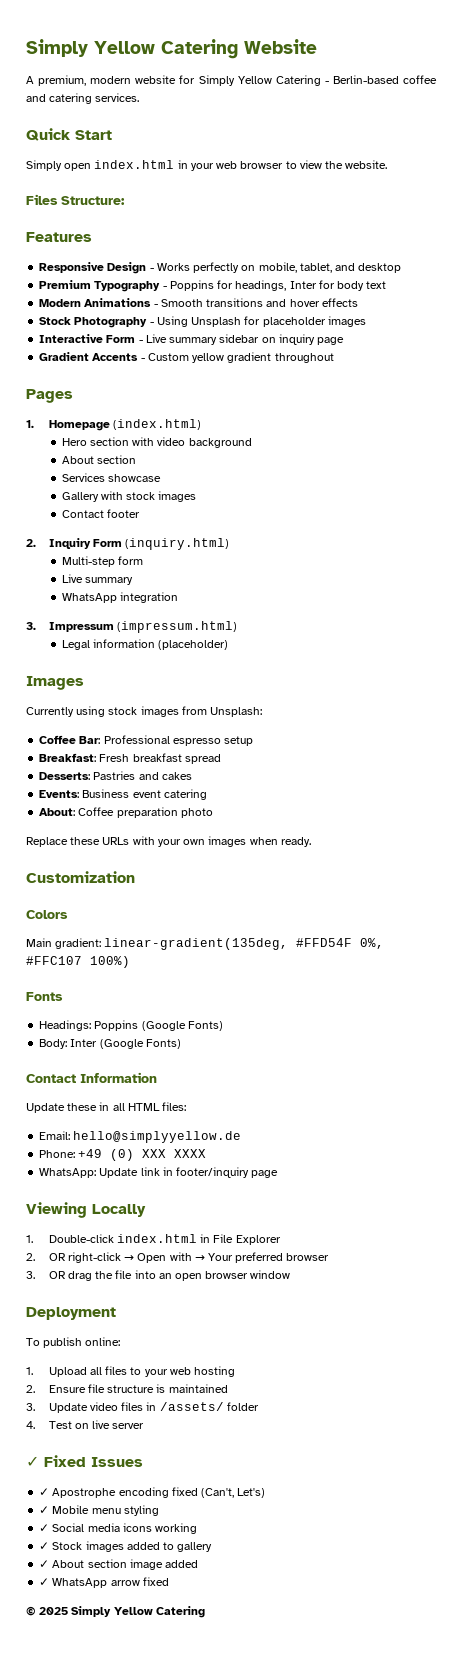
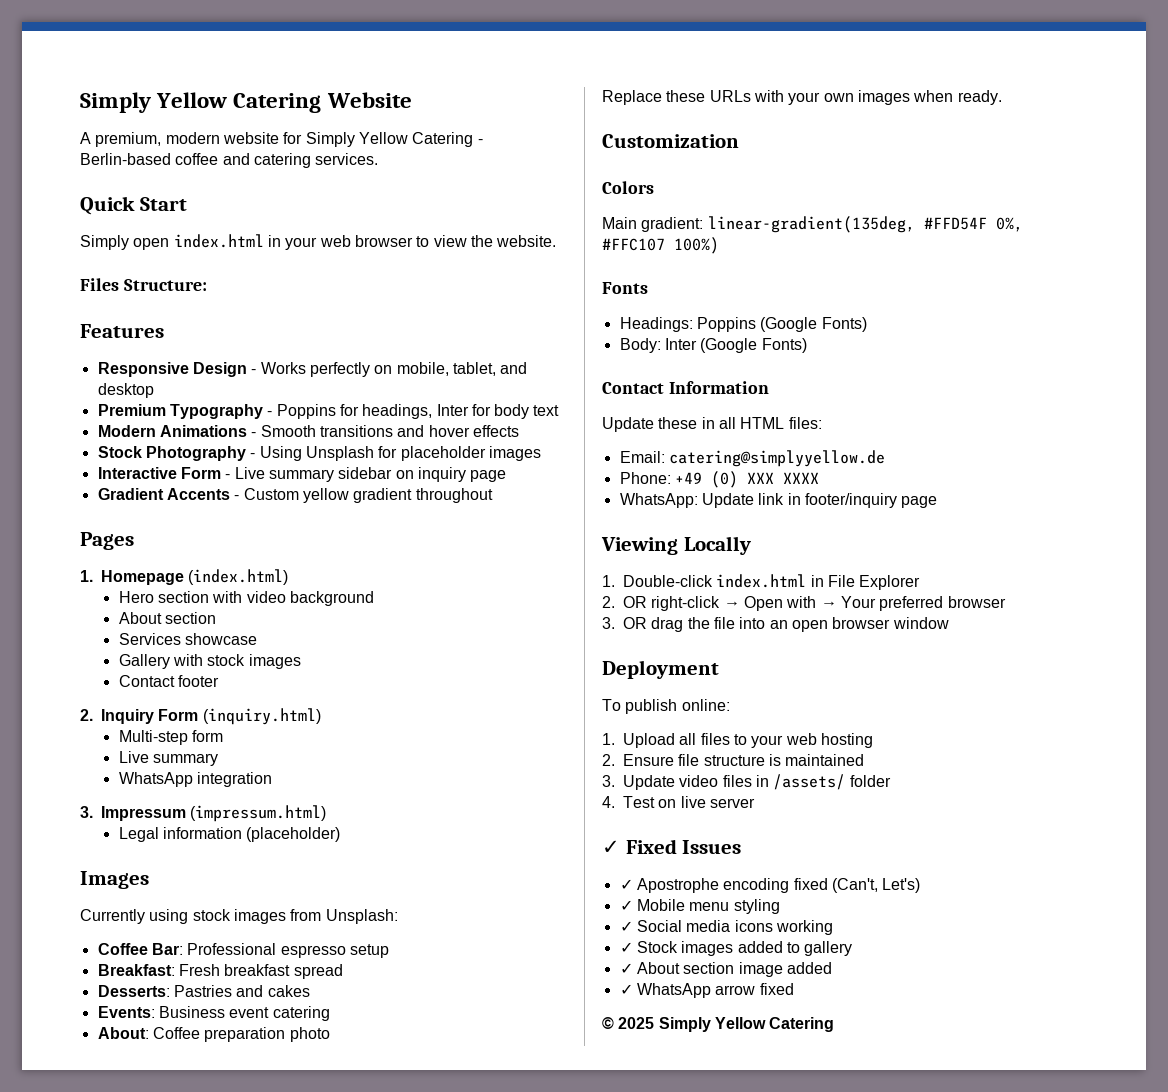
[73,1131,242,1143] hello@simplyyellow.de -> [668,450,885,467] catering@simplyyellow.de

